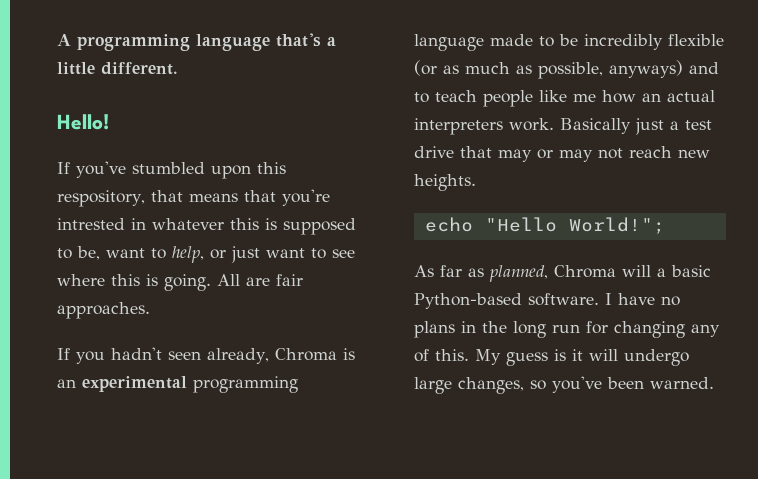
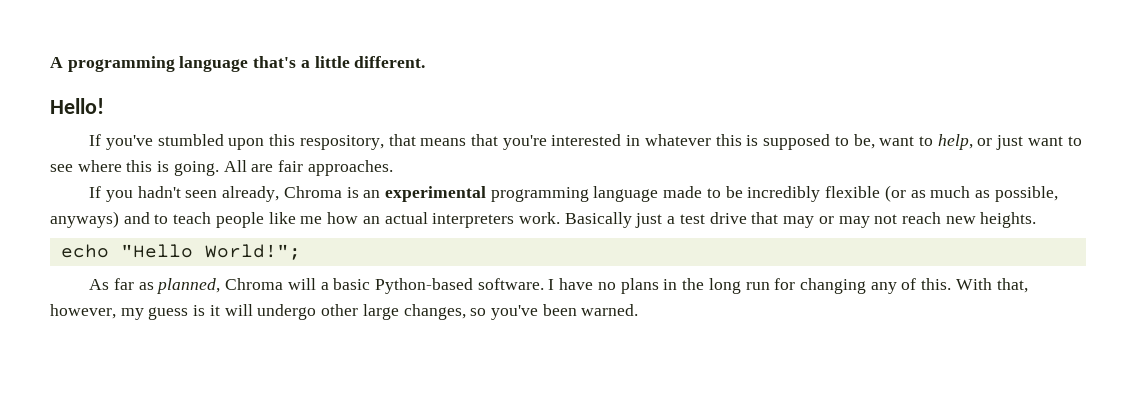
[57,218,125,230] intrested -> [551,134,622,146] interested
[475,349,501,365] My -> [955,278,1028,293] [50,304,144,320] With that, however, my
(689, 357) none -> [321,304,359,316] other

